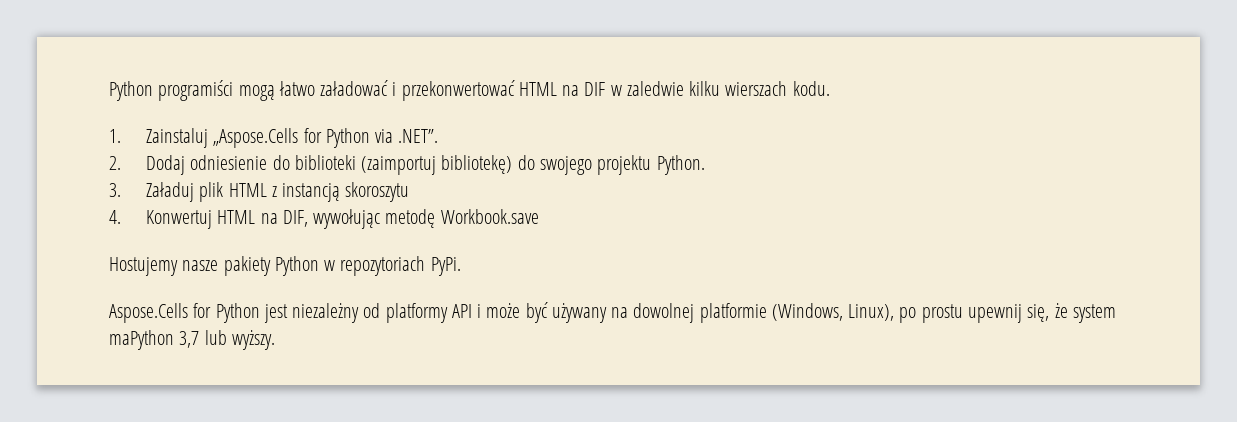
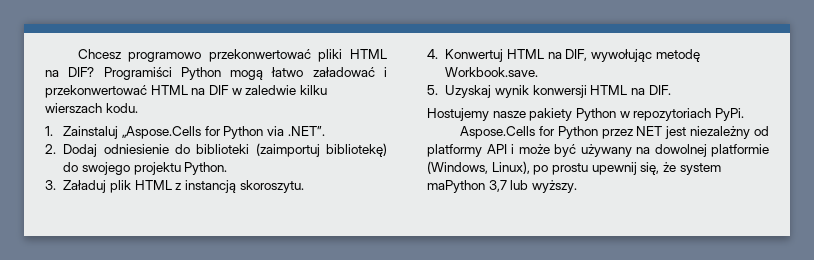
[109,80,234,101] Python programiści -> [77,49,387,62] [45,67,221,80] Chcesz programowo przekonwertować pliki HTML na DIF? Programiści Python
[345,182,410,202] skoroszytu -> [239,180,304,193] skoroszytu.
[440,209,539,224] Workbook.save -> [445,67,539,77] [427,85,671,98] Workbook.save. // 5. Uzyskaj wynik konwersji HTML na DIF.
(260, 313) none -> [601,126,663,139] przez NET

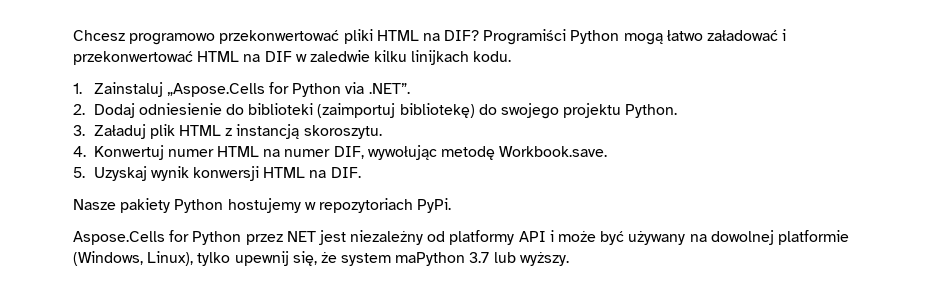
[45,103,102,113] wierszach -> [411,50,470,65] linijkach
[506,49,562,59] HTML na -> [167,146,331,157] numer HTML na numer
[427,108,526,121] Hostujemy nasze -> [73,199,116,210] Nasze
(616, 114) none -> [227,198,301,213] hostujemy
[533,163,588,175] po prostu -> [197,252,231,266] tylko
[488,180,507,192] 3,7 -> [469,252,490,263] 3.7

